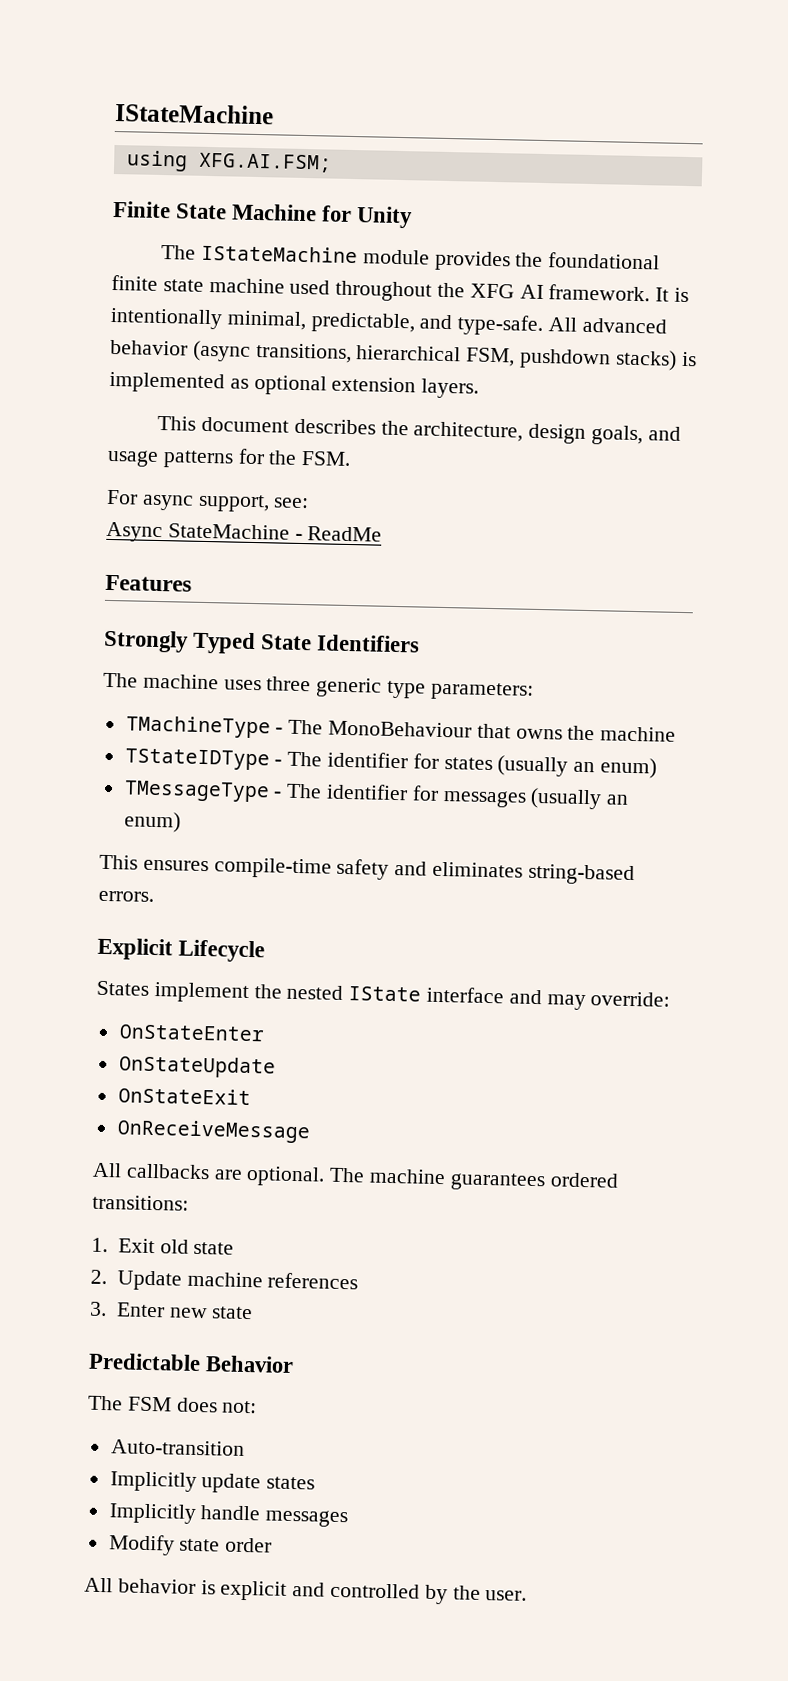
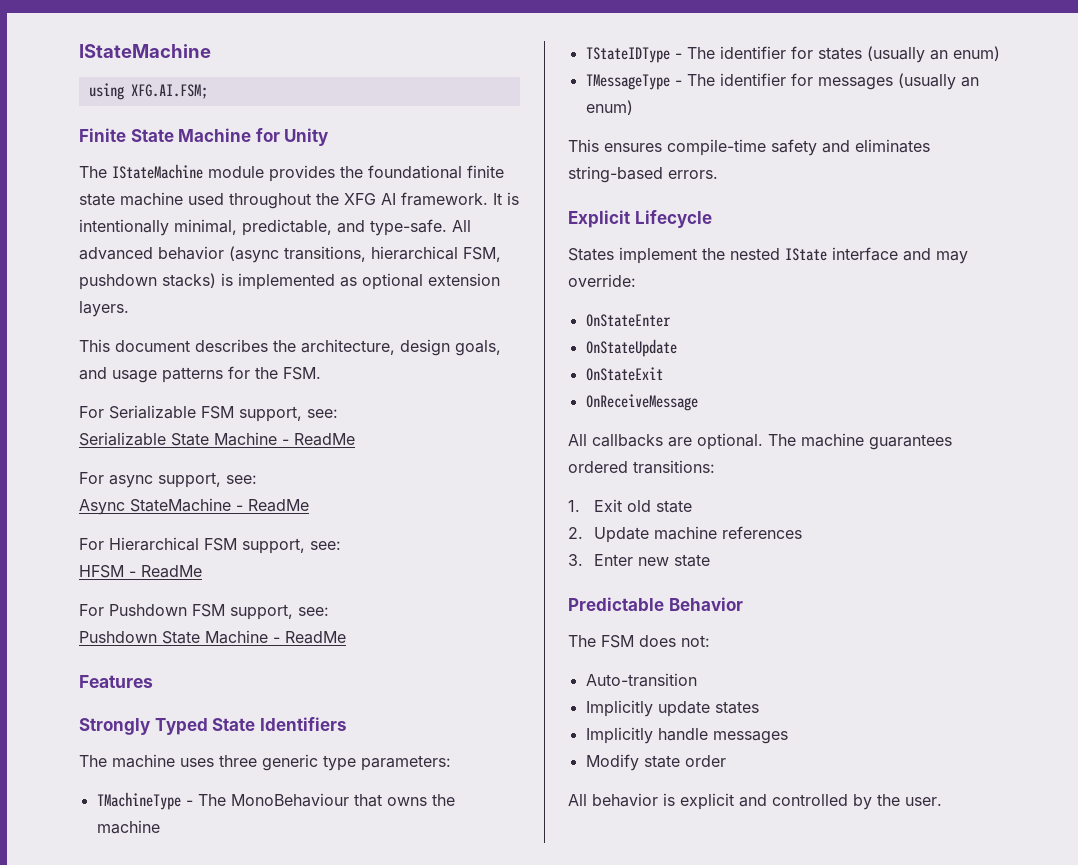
(352, 458) none -> [79,405,338,422] [79,432,355,446] // For Serializable FSM support, see: // Serializable State Machine - ReadMe
(383, 534) none -> [79,537,341,554] [79,565,202,578] [79,604,329,620] [79,630,346,644] // For Hierarchical FSM support, see: // HFSM - ReadMe // For Pushdown FSM support, see: // Pushdown State Machine - ReadMe

